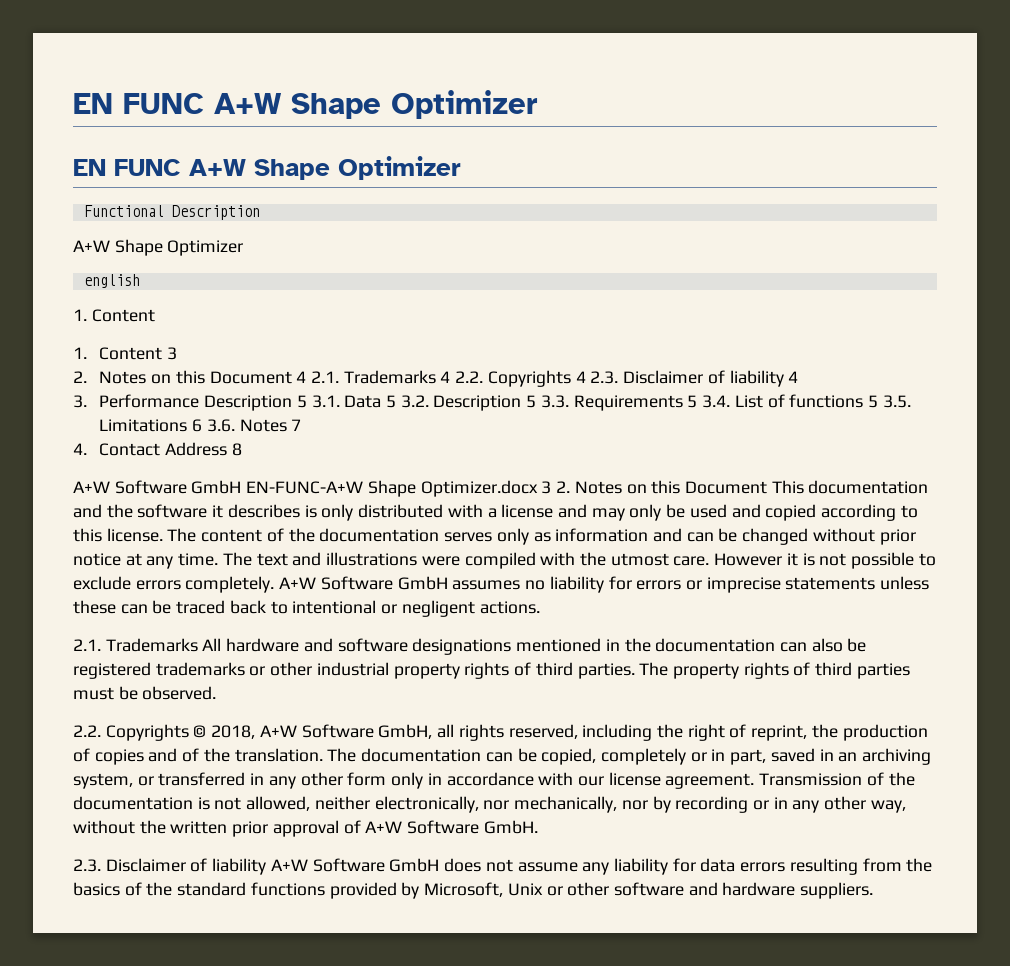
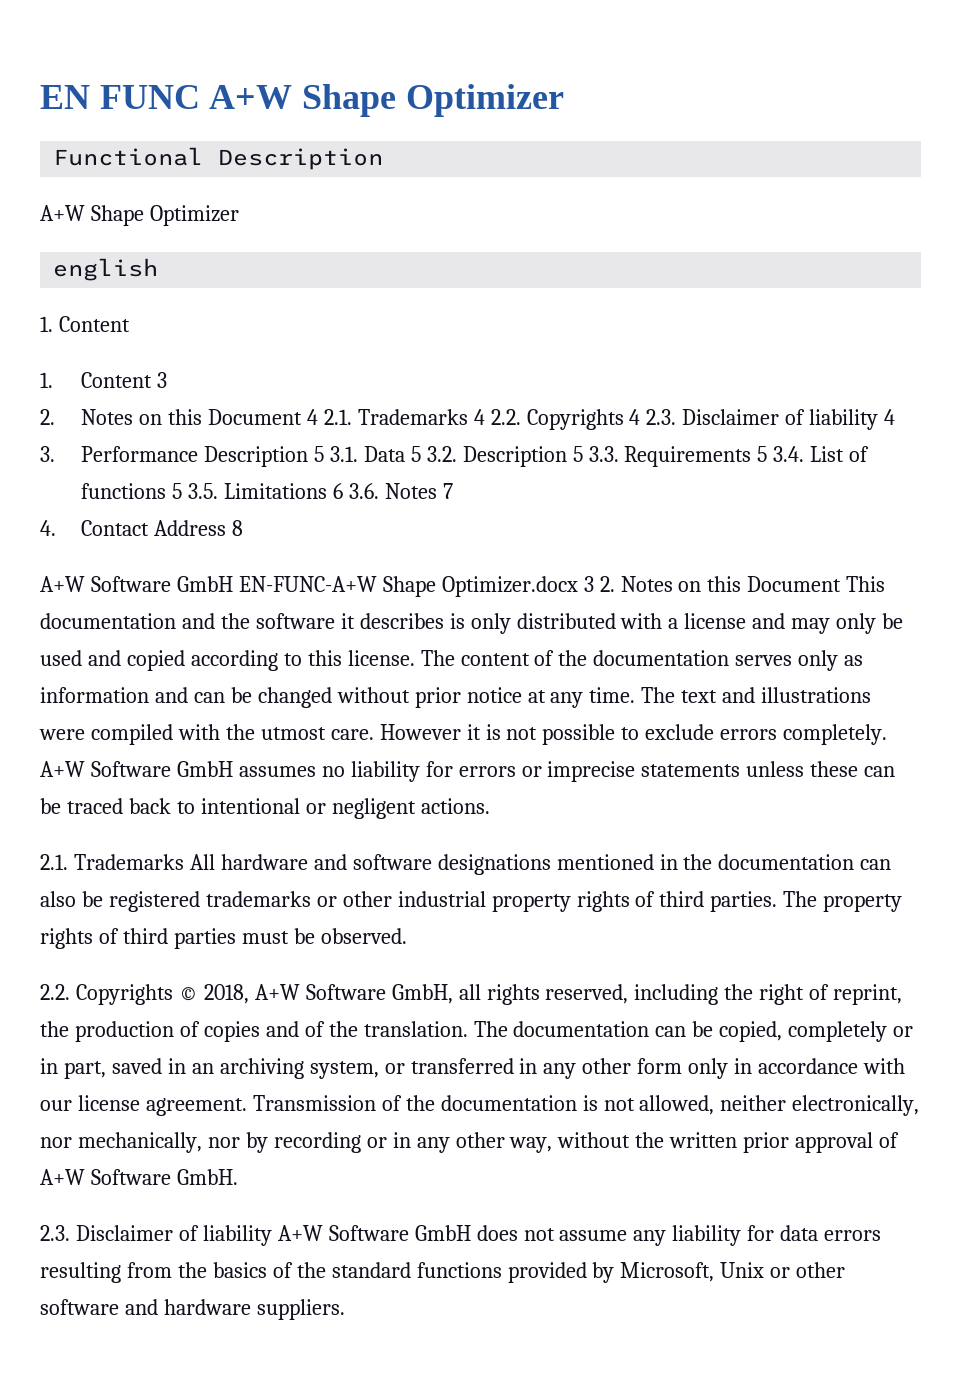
[73,90,538,119] [73,156,461,180] EN FUNC A+W Shape Optimizer // EN FUNC A+W Shape Optimizer -> [40,84,564,117] EN FUNC A+W Shape Optimizer

